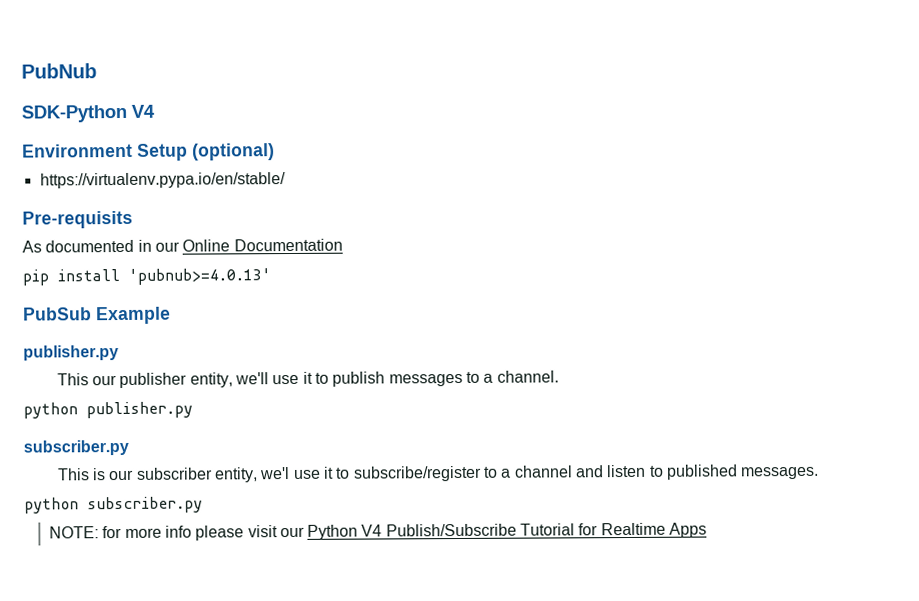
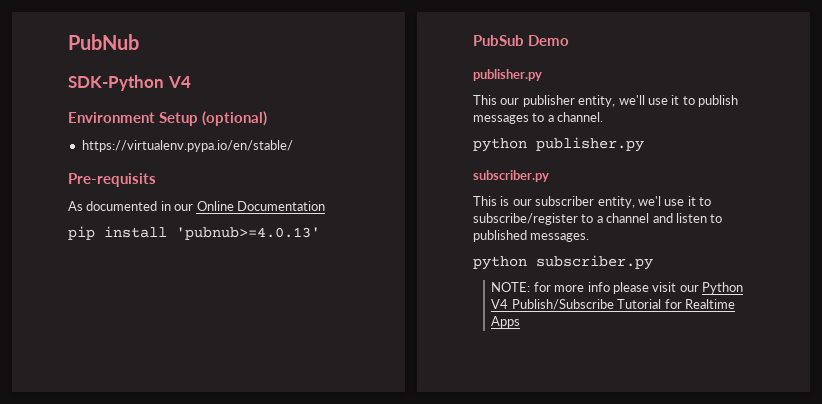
[96,306,171,325] Example -> [528,35,569,46] Demo

